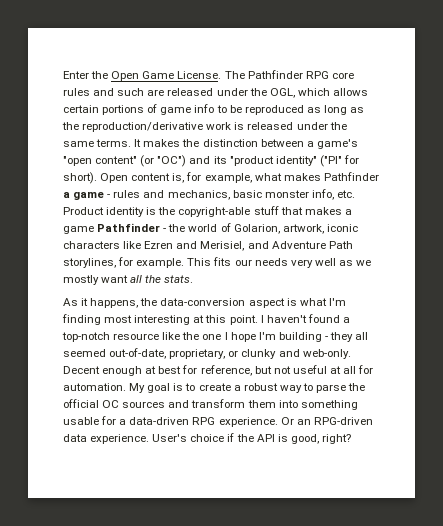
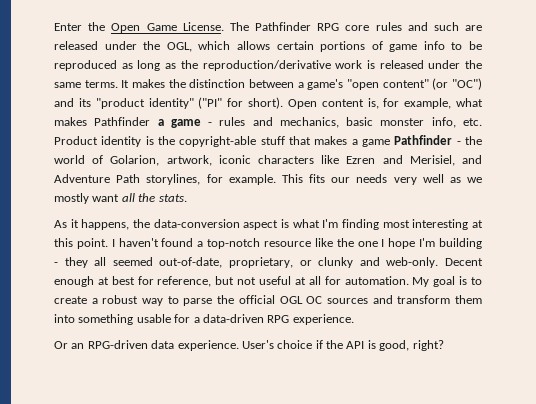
(99, 403) none -> [279,296,303,304] OGL
(278, 422) none -> (354, 319) //

